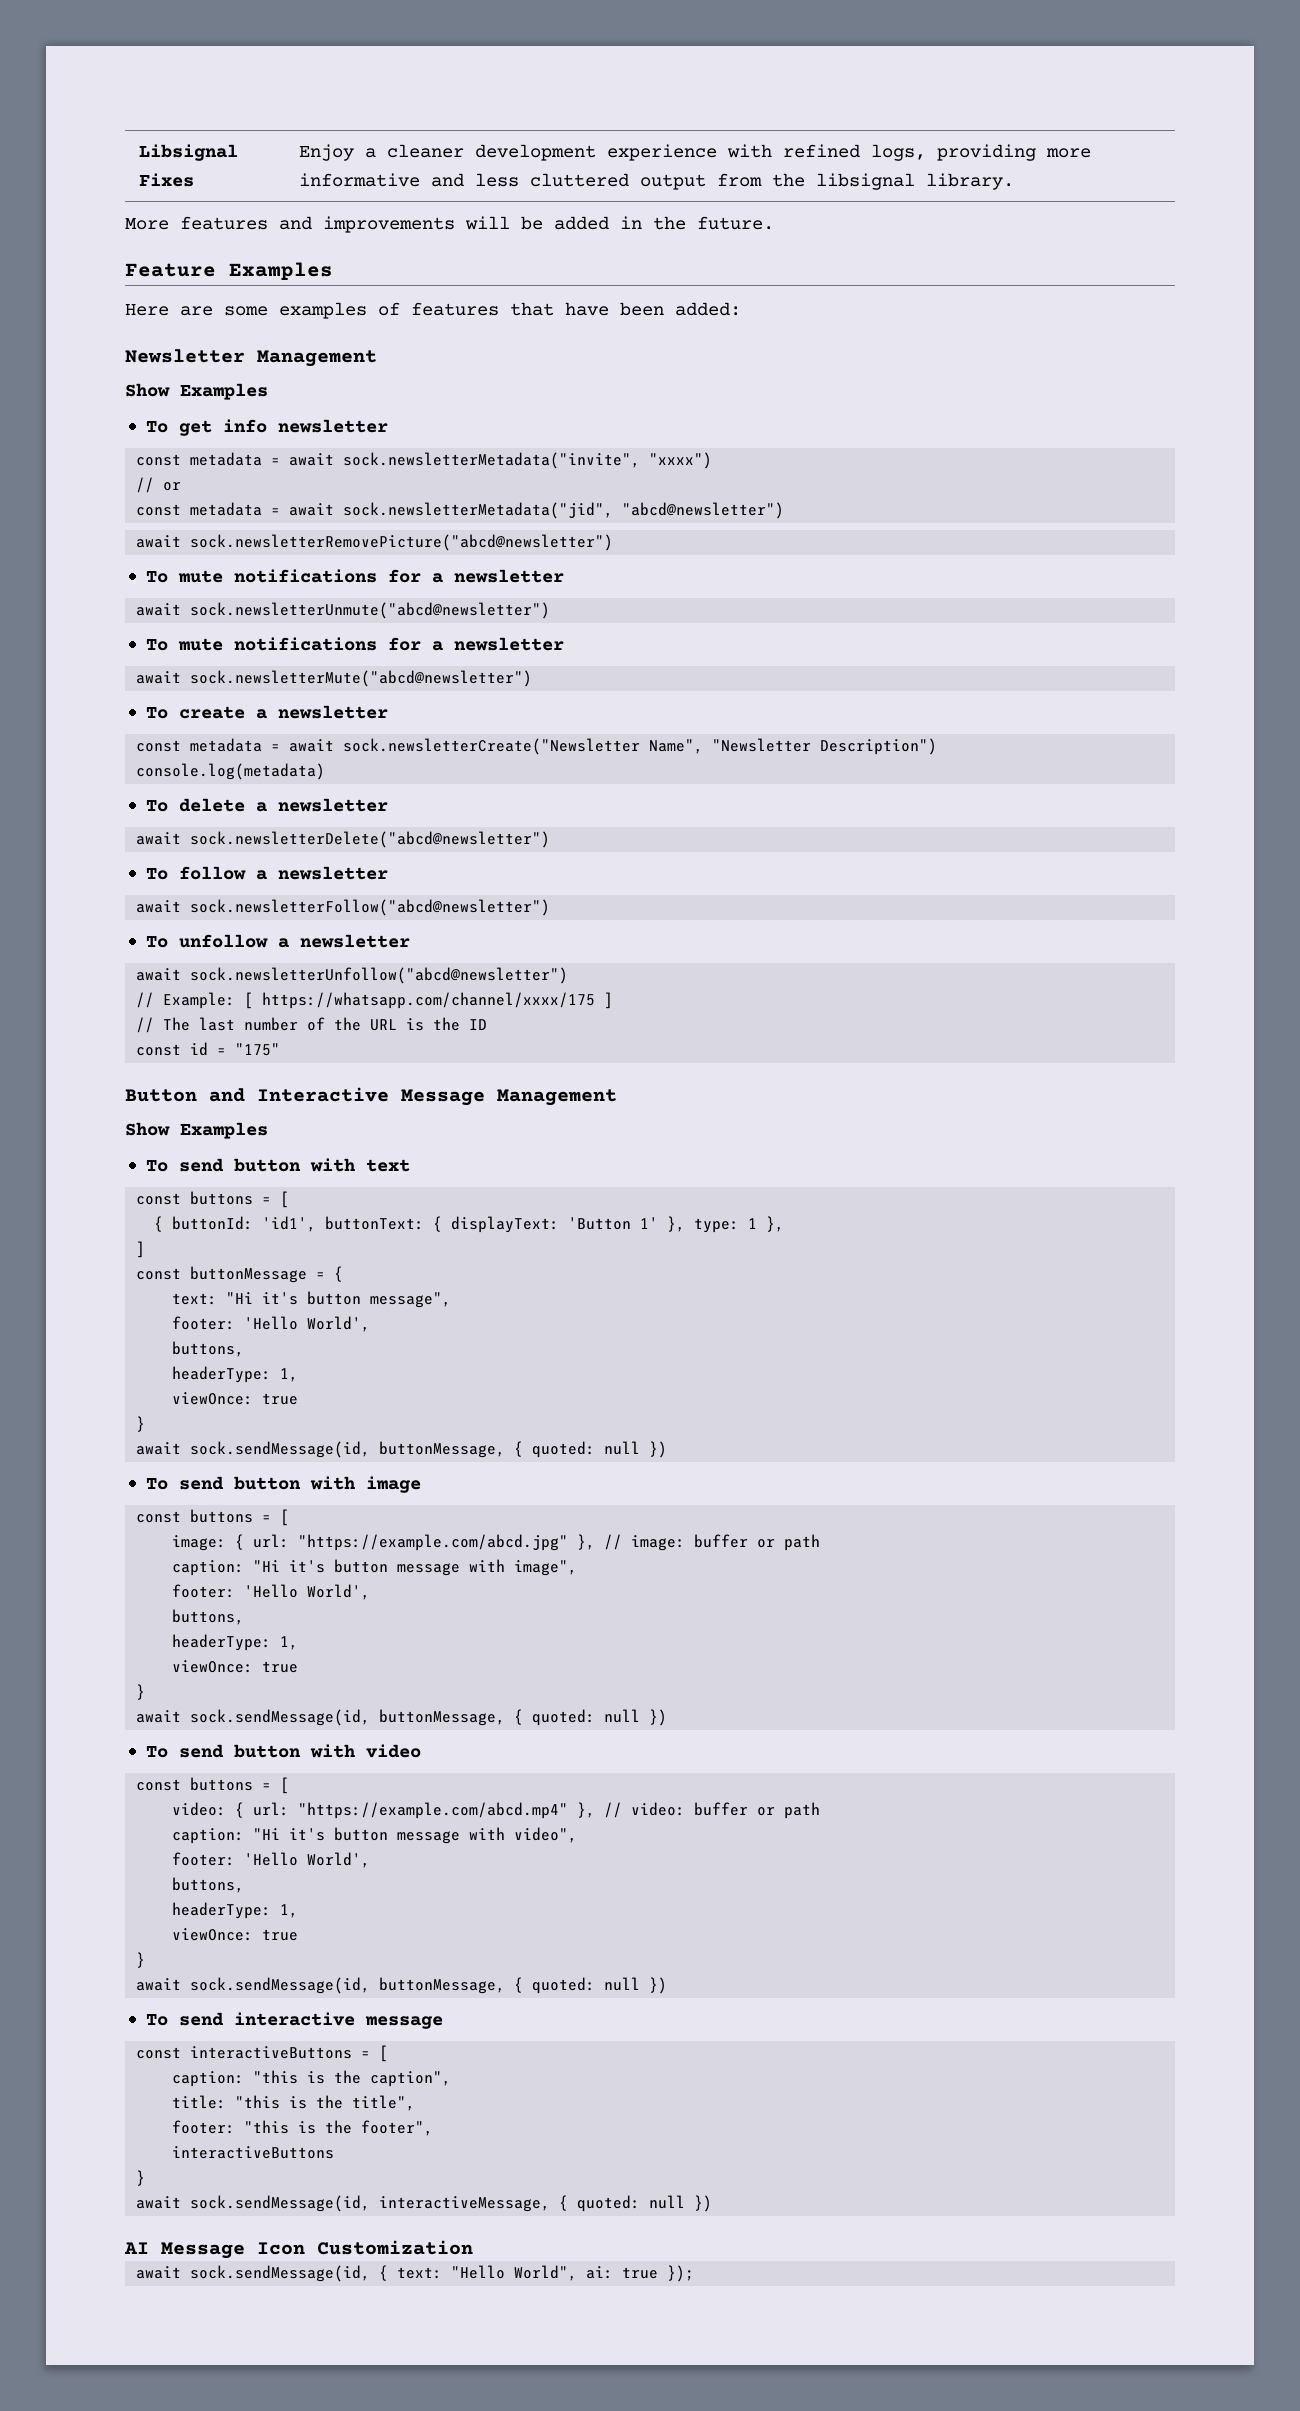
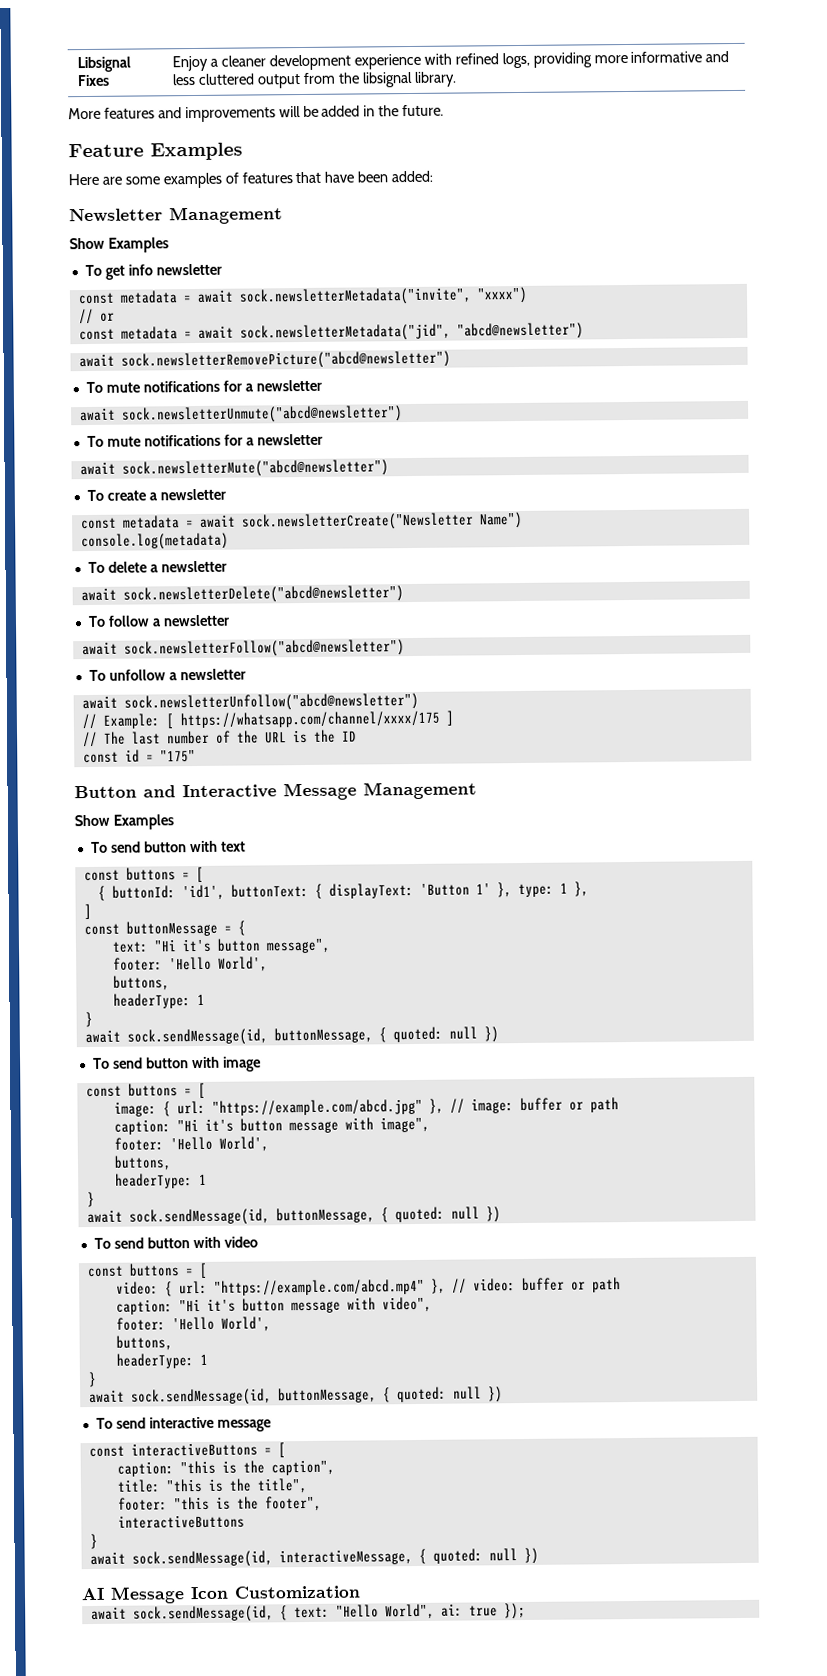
[649,738,938,755] Name", "Newsletter Description") -> [478,511,523,529] Name")
[280,1368,299,1382] [172,1392,299,1405] 1, // viewOnce: true -> [196,993,205,1006] 1
[280,1636,299,1650] [172,1660,299,1673] 1, // viewOnce: true -> [198,1173,207,1186] 1
[280,1904,299,1918] [172,1928,299,1941] 1, // viewOnce: true -> [199,1353,208,1365] 1

